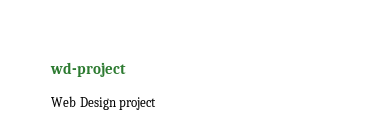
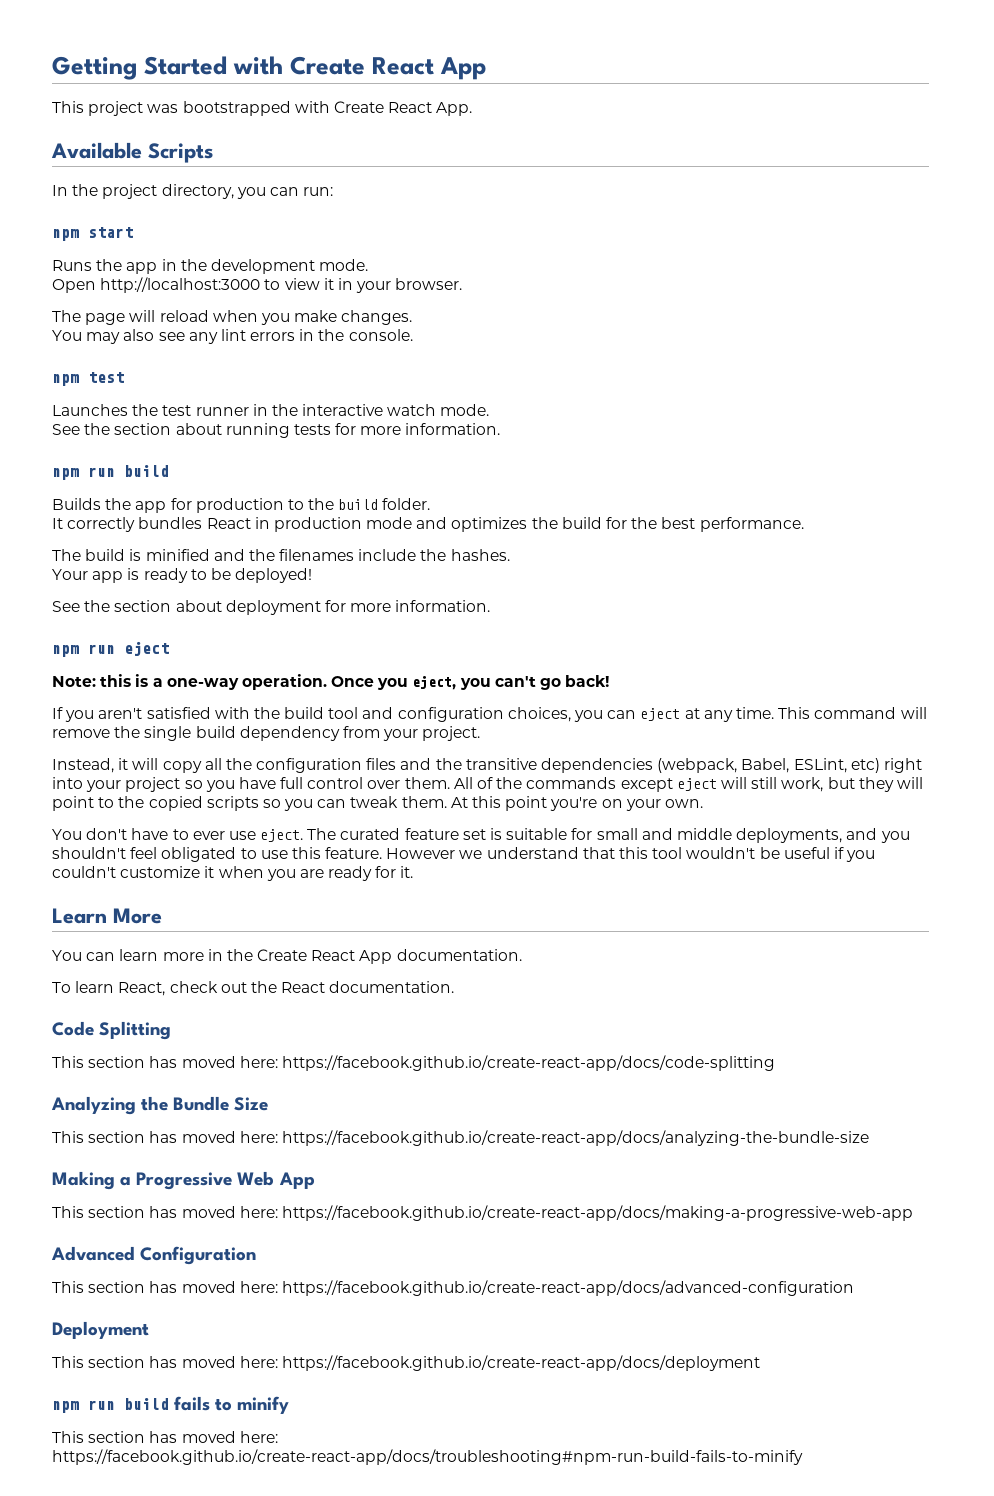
[50,62,126,77] [51,96,157,110] wd-project // Web Design project -> [52,56,486,80] [52,101,473,116] [51,142,213,163] [52,184,334,199] [52,227,133,241] [52,259,369,274] [52,277,463,293] [52,310,413,325] [52,329,413,344] [52,372,124,386] [52,404,490,416] [52,423,501,438] [52,465,169,480] [52,498,431,513] [52,517,804,532] [52,549,510,561] [52,568,313,583] [52,600,491,615] [52,641,169,657] [52,674,610,690] [52,707,927,722] [52,726,481,741] [52,758,922,773] [52,777,923,792] [52,796,703,811] [52,828,910,843] [52,847,876,862] [52,866,414,881] [52,908,162,924] [52,949,522,964] [52,981,455,996] [52,1021,172,1040] [52,1055,775,1071] [51,1096,269,1115] [52,1130,869,1146] [52,1171,315,1190] [52,1205,913,1221] [51,1246,257,1265] [52,1280,854,1296] [52,1321,149,1339] [52,1355,760,1371] [52,1396,290,1414] [52,1431,278,1443] [52,1449,803,1465] Getting Started with Create React App // This project was bootstrapped with Create React App. // Available Scripts // In the project directory, you can run: // npm start // Runs the app in the development mode. // Open http://localhost:3000 to view it in your browser. // The page will reload when you make changes. // You may also see any lint errors in the console. // npm test // Launches the test runner in the interactive watch mode. // See the section about running tests for more information. // npm run build // Builds the app for production to the build folder. // It correctly bundles React in production mode and optimizes the build for the best performance. // The build is minified and the filenames include the hashes. // Your app is ready to be deployed! // See the section about deployment for more information. // npm run eject // Note: this is a one-way operation. Once you eject, you can't go back! // If you aren't satisfied with the build tool and configuration choices, you can eject at any time. This command will remove the single build dependency from your project. // Instead, it will copy all the configuration files and the transitive dependencies (webpack, Babel, ESLint, etc) right into your project so you have full control over them. All of the commands except eject will still work, but they will point to the copied scripts so you can tweak them. At this point you're on your own. // You don't have to ever use eject. The curated feature set is suitable for small and middle deployments, and you shouldn't feel obligated to use this feature. However we understand that this tool wouldn't be useful if you couldn't customize it when you are ready for it. // Learn More // You can learn more in the Create React App documentation. // To learn React, check out the React documentation. // Code Splitting // This section has moved here: https://facebook.github.io/create-react-app/docs/code-splitting // Analyzing the Bundle Size // This section has moved here: https://facebook.github.io/create-react-app/docs/analyzing-the-bundle-size // Making a Progressive Web App // This section has moved here: https://facebook.github.io/create-react-app/docs/making-a-progressive-web-app // Advanced Configuration // This section has moved here: https://facebook.github.io/create-react-app/docs/advanced-configuration // Deployment // This section has moved here: https://facebook.github.io/create-react-app/docs/deployment // npm run build fails to minify // This section has moved here: https://facebook.github.io/create-react-app/docs/troubleshooting#npm-run-build-fails-to-minify

